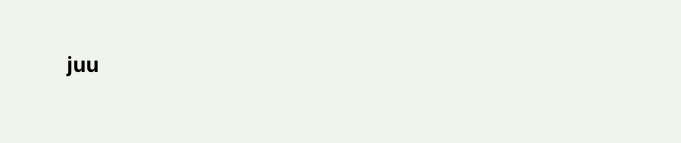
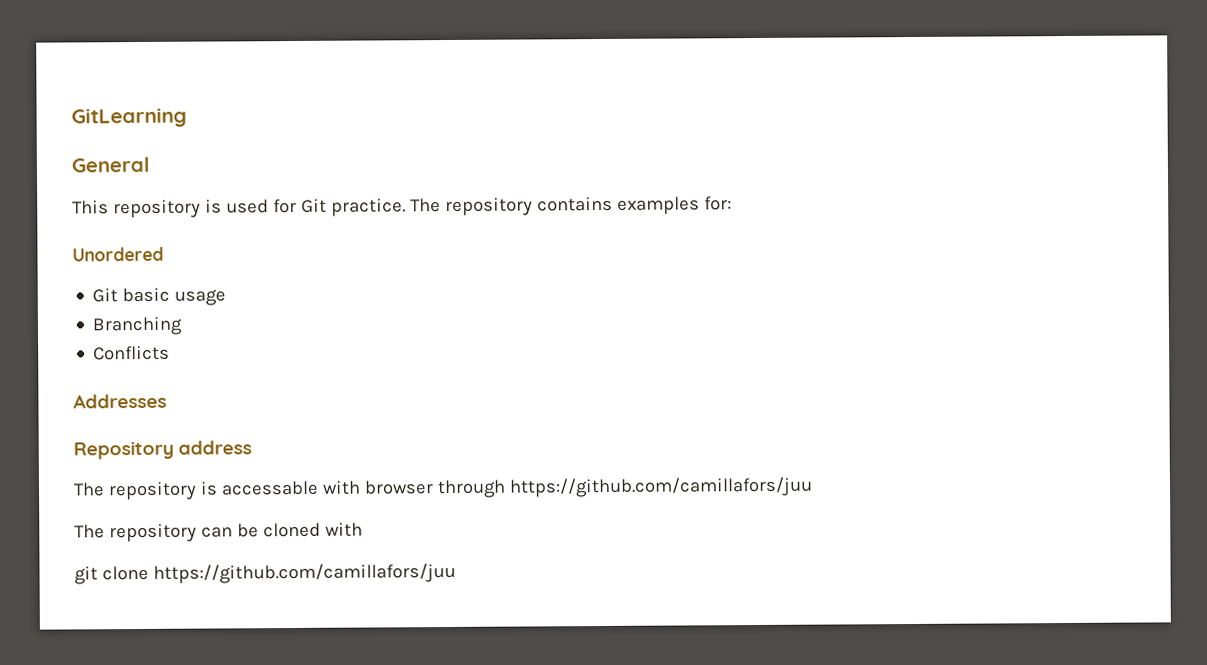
[66,55,99,77] juu -> [71,107,187,128] [71,156,150,173] [72,196,732,219] [72,246,164,262] [92,287,227,306] [92,316,184,336] [93,345,171,361] [73,393,167,409] [73,440,253,460] [73,476,813,501] [74,522,363,543] [74,562,456,585] GitLearning // General // This repository is used for Git practice. The repository contains examples for: // Unordered // Git basic usage // Branching // Conflicts // Addresses // Repository address // The repository is accessable with browser through https://github.com/camillafors/juu // The repository can be cloned with // git clone https://github.com/camillafors/juu

